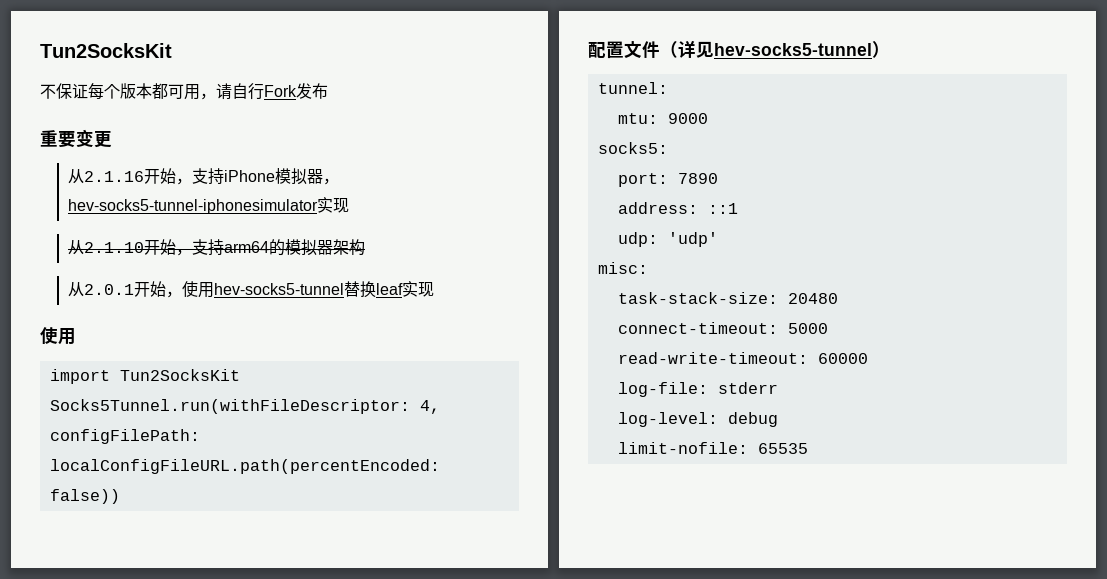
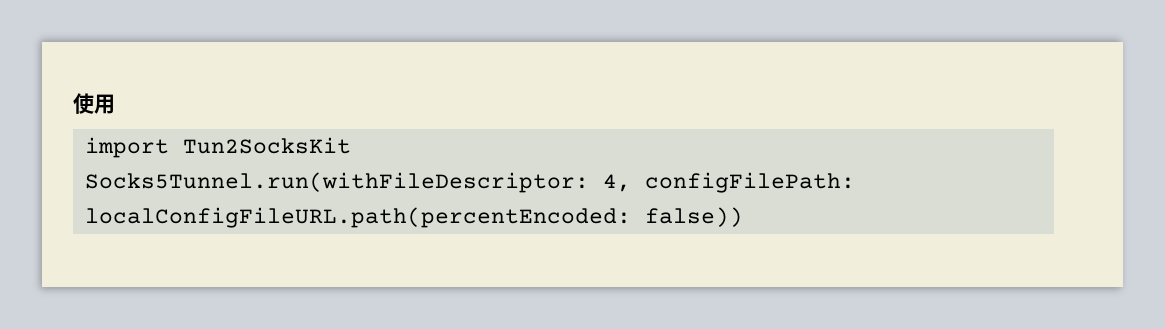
[40,43,172,58] [40,83,328,100] [40,129,112,148] [67,168,339,185] [67,197,349,214] [67,239,365,256] [67,281,434,298] Tun2SocksKit // 不保证每个版本都可用，请自行Fork发布 // 重要变更 // 从2.1.16开始，支持iPhone模拟器，hev-socks5-tunnel-iphonesimulator实现 // 从2.1.10开始，支持arm64的模拟器架构 // 从2.0.1开始，使用hev-socks5-tunnel替换leaf实现 // -> (73, 103) none
[588,40,890,59] [597,82,668,94] [617,113,708,124] [597,142,668,154] [617,173,718,187] [617,202,738,214] [617,232,718,247] [597,262,648,274] [617,292,838,304] [617,322,828,334] [617,352,868,364] [617,382,778,397] [617,412,778,427] [617,442,808,454] // 配置文件（详见hev-socks5-tunnel） // tunnel: // mtu: 9000 // socks5: // port: 7890 // address: ::1 // udp: 'udp' // misc: // task-stack-size: 20480 // connect-timeout: 5000 // read-write-timeout: 60000 // log-file: stderr // log-level: debug // limit-nofile: 65535 -> (743, 217) none

